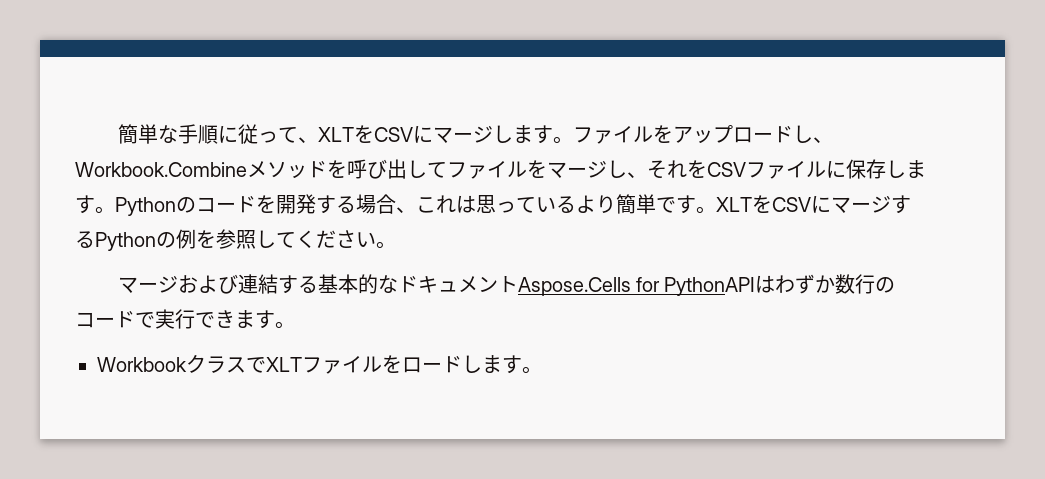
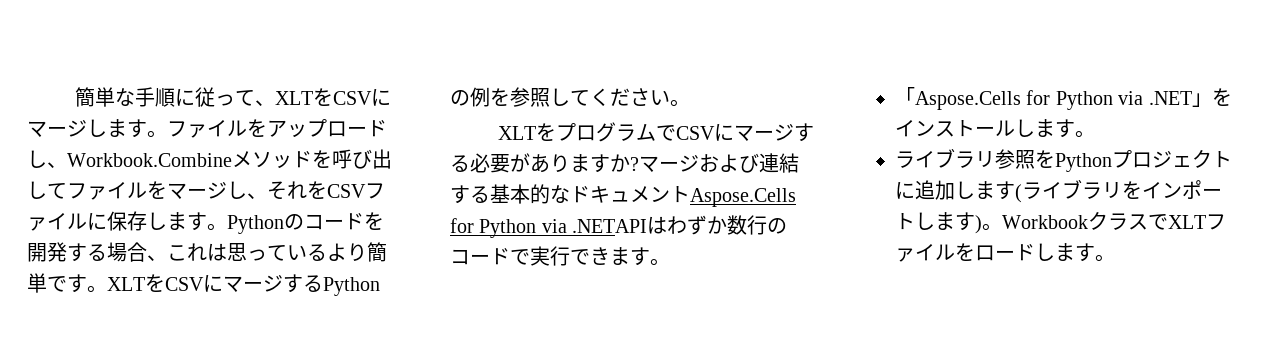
(396, 245) none -> [498,122,815,142] [450,153,639,173] XLTをプログラムでCSVにマージする必要がありますか?
[664,277,756,296] PythonAPI -> [479,219,648,238] Python via .NETAPI
(295, 325) none -> [895,87,1232,110] [895,119,1095,138] [895,148,1232,172] [895,179,1222,203] [895,212,1002,234] 「Aspose.Cells for Python via .NET」をインストールします。 // ライブラリ参照をPythonプロジェクトに追加します(ライブラリをインポートします)。

